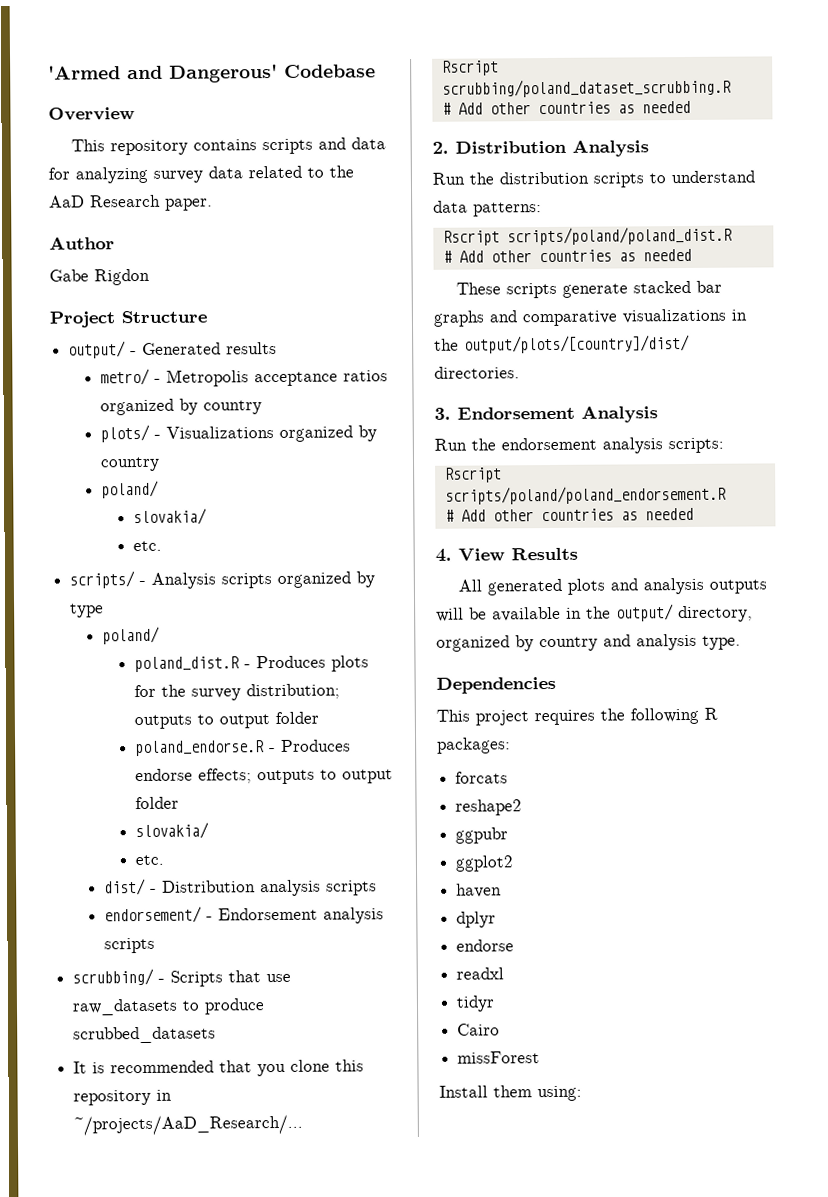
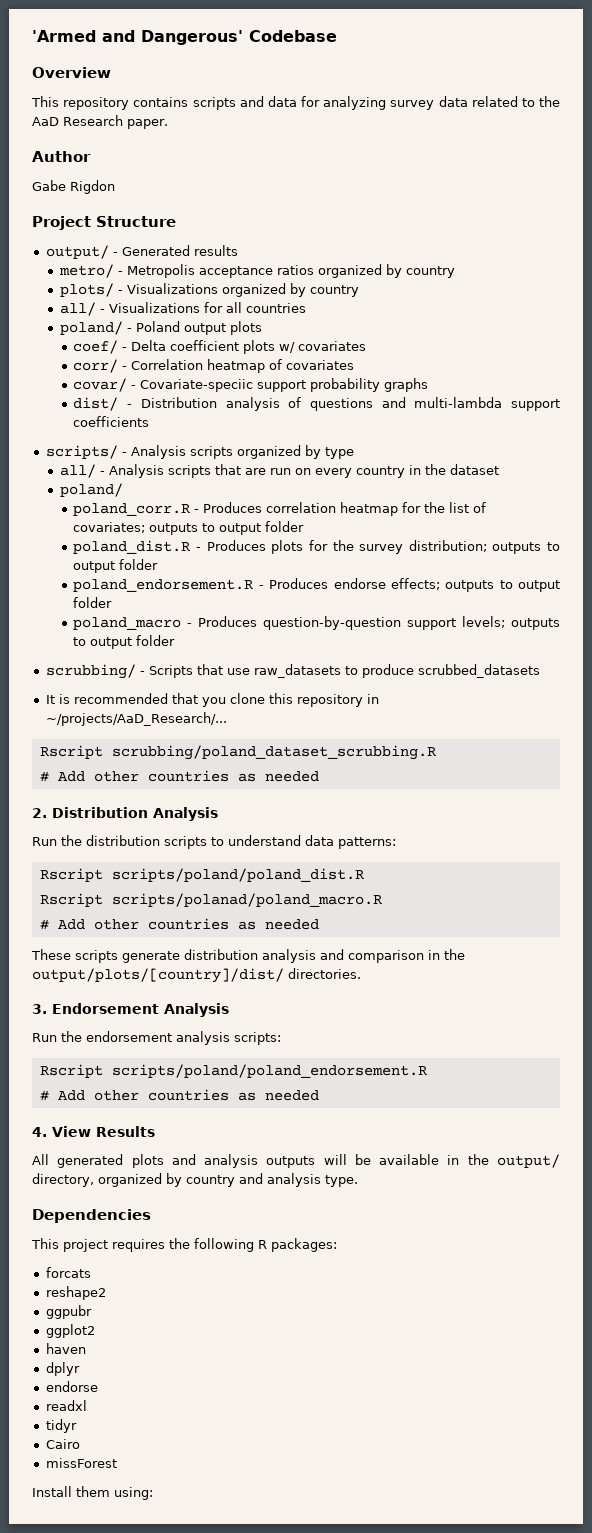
[100,480,159,499] [132,508,207,526] [132,540,162,552] poland/ // slovakia/ // etc. -> [59,302,306,316] [59,321,262,335] [73,340,367,354] [73,359,355,373] [73,378,429,392] [73,397,560,411] [73,416,150,427] all/ - Visualizations for all countries // poland/ - Poland output plots // coef/ - Delta coefficient plots w/ covariates // corr/ - Correlation heatmap of covariates // covar/ - Covariate-speciic support probability graphs // dist/ - Distribution analysis of questions and multi-lambda support coefficients
[101,626,160,645] poland/ -> [59,464,499,478] [59,483,123,497] [73,502,487,516] [73,521,305,535] all/ - Analysis scripts that are run on every country in the dataset // poland/ // poland_corr.R - Produces correlation heatmap for the list of covariates; outputs to output folder
[134,740,265,757] poland_endorse.R -> [73,579,254,592] poland_endorsement.R
[134,822,209,840] [134,854,164,866] [103,878,377,897] [103,906,384,924] [103,937,155,954] slovakia/ // etc. // dist/ - Distribution analysis scripts // endorsement/ - Endorsement analysis scripts -> [73,616,560,630] [73,635,176,649] poland_macro - Produces question-by-question support levels; outputs to output folder
(733, 236) none -> [39,893,382,907] // Rscript scripts/polanad/poland_macro.R
[633,280,723,294] [433,308,726,327] stacked bar graphs and comparative visualizations -> [184,949,424,963] distribution analysis and comparison

